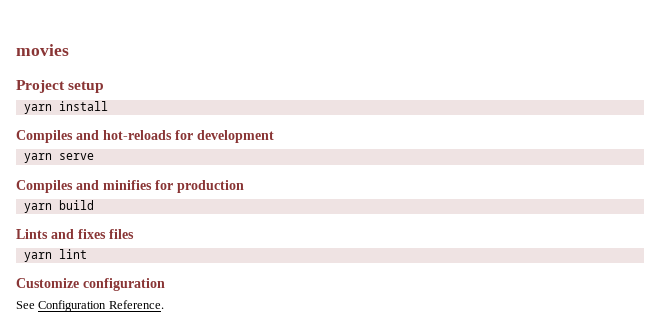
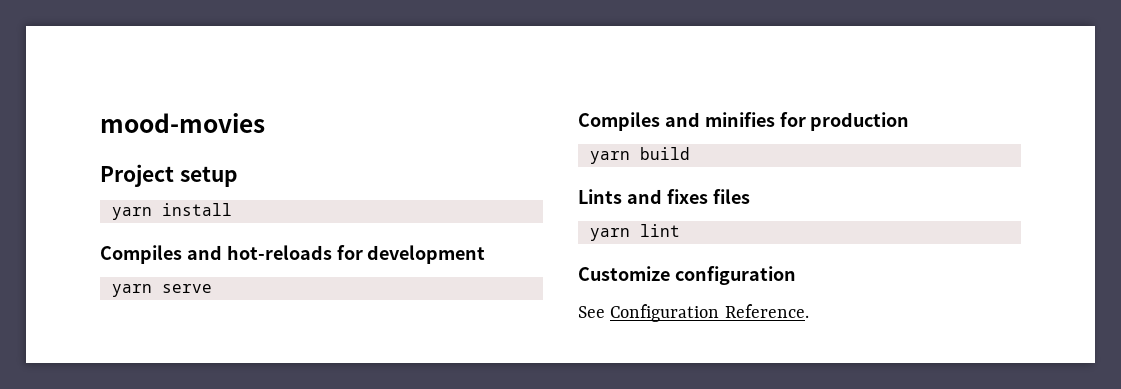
[16,44,69,56] movies -> [100,113,265,133] mood-movies

